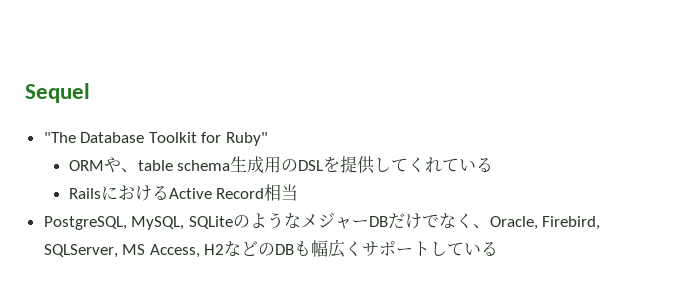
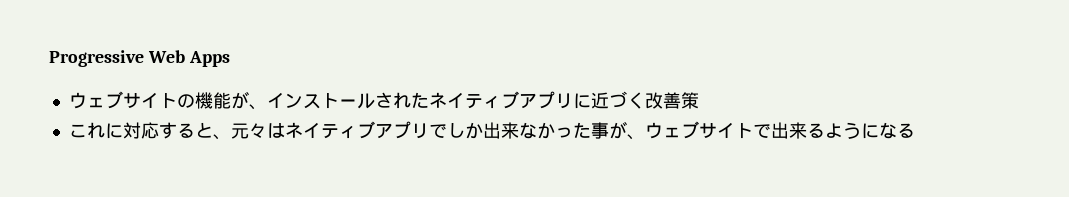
[25,83,90,103] [43,132,269,146] [68,156,494,174] [68,184,299,201] [43,212,601,230] [43,239,482,258] Sequel // "The Database Toolkit for Ruby" // ORMや、table schema生成用のDSLを提供してくれている // RailsにおけるActive Record相当 // PostgreSQL, MySQL, SQLiteのようなメジャーDBだけでなく、Oracle, Firebird, SQLServer, MS Access, H2などのDBも幅広くサポートしてい -> [49,50,230,67] [68,91,699,110] [68,121,897,140] Progressive Web Apps // ウェブサイトの機能が、インストールされたネイティブアプリに近づく改善策 // これに対応すると、元々はネイティブアプリでしか出来なかった事が、ウェブサイトで出来るようにな

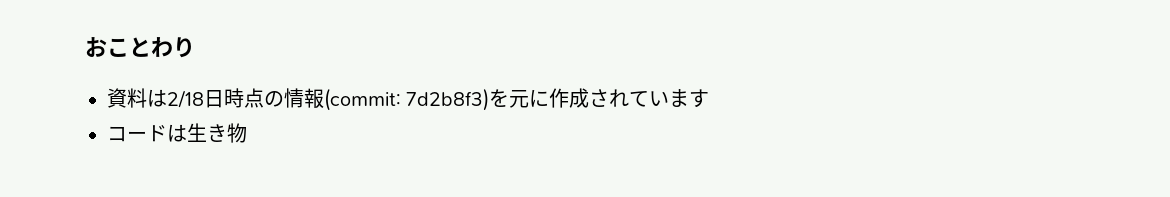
[49,50,230,67] [68,91,699,110] [68,121,915,140] Progressive Web Apps // ウェブサイトの機能が、インストールされたネイティブアプリに近づく改善策 // これに対応すると、元々はネイティブアプリでしか出来なかった事が、ウェブサイトで出来るようになる -> [85,37,195,58] [107,88,710,111] [107,123,247,143] おことわり // 資料は2/18日時点の情報(commit: 7d2b8f3)を元に作成されています // コードは生き物

